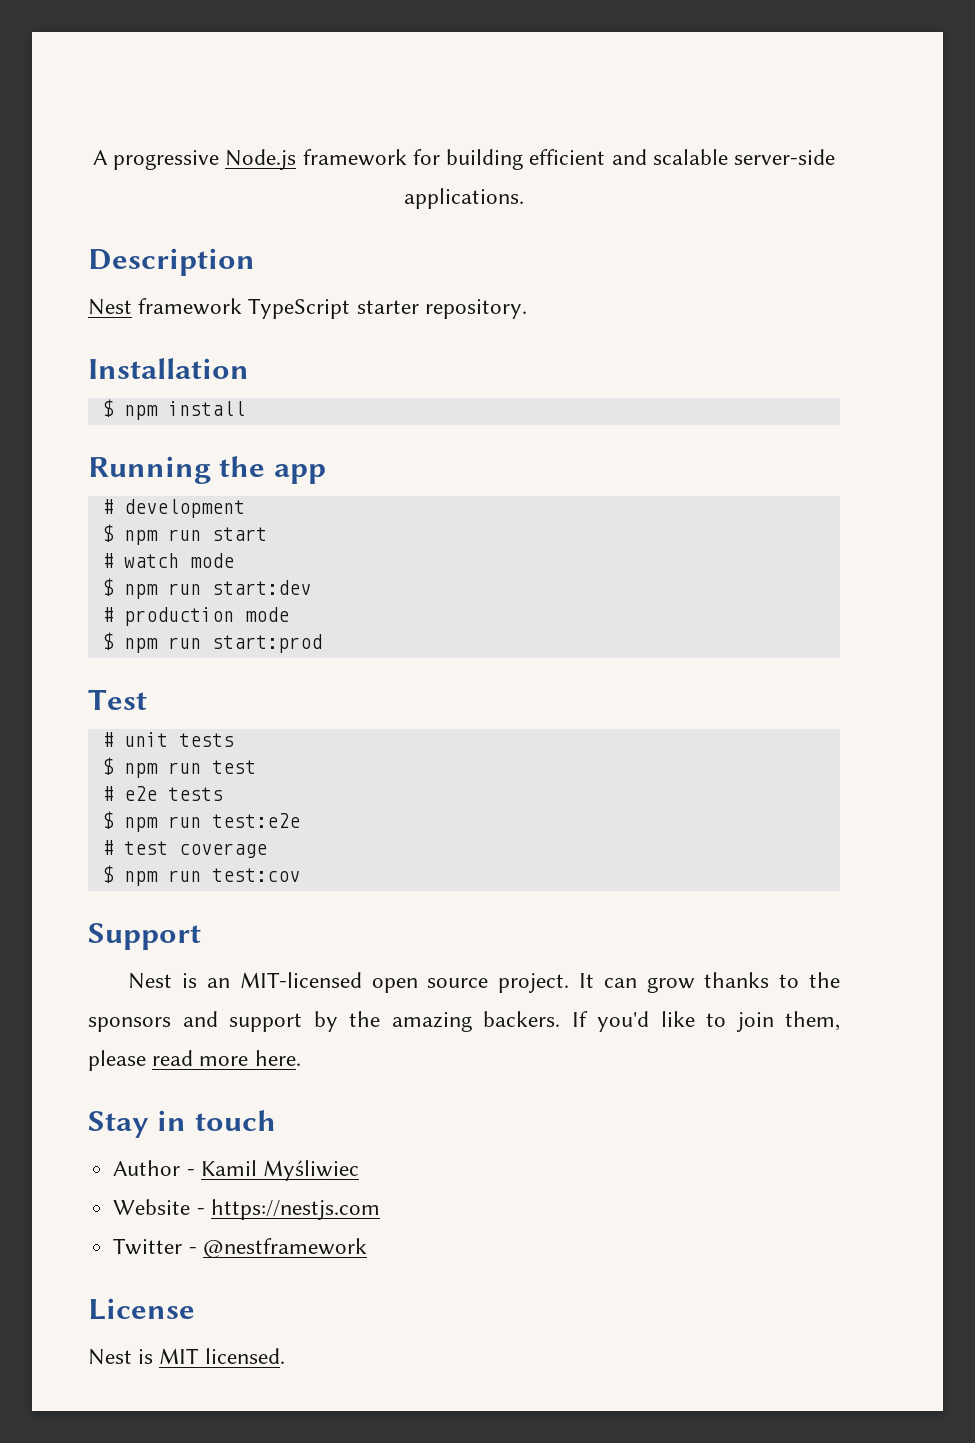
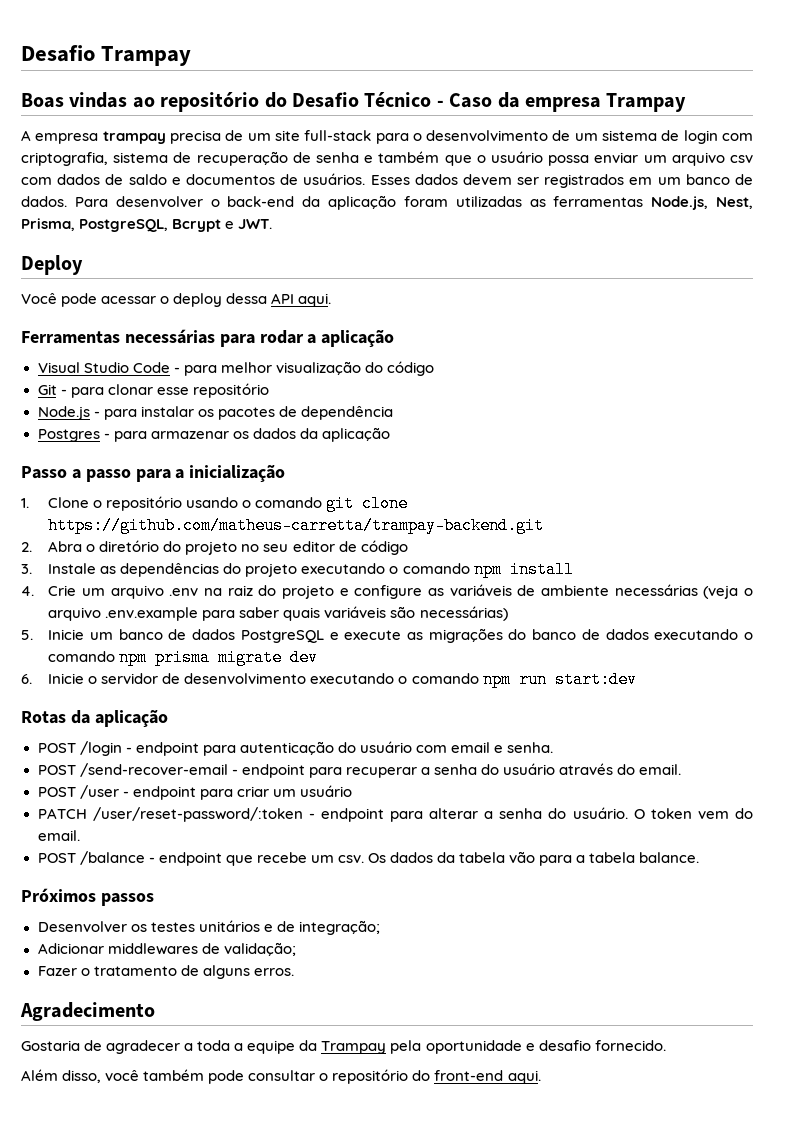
[93,149,835,170] [404,188,524,209] [88,248,255,276] [88,298,527,319] [88,358,249,379] [101,399,245,420] [88,456,326,484] [101,499,245,518] [101,524,267,545] [101,553,234,568] [101,578,311,599] [101,607,289,626] [101,632,322,653] [88,689,147,710] [101,732,234,747] [101,757,256,778] [101,786,223,801] [101,811,300,832] [101,840,267,858] [101,865,300,886] [88,923,201,950] [128,972,840,993] [88,1011,840,1032] [88,1050,301,1071] [88,1110,276,1138] [113,1160,359,1181] [113,1199,380,1220] [113,1238,367,1258] [88,1298,195,1320] [88,1348,285,1365] A progressive Node.js framework for building efficient and scalable server-side applications. // Description // Nest framework TypeScript starter repository. // Installation // $ npm install // Running the app // # development // $ npm run start // # watch mode // $ npm run start:dev // # production mode // $ npm run start:prod // Test // # unit tests // $ npm run test // # e2e tests // $ npm run test:e2e // # test coverage // $ npm run test:cov // Support // Nest is an MIT-licensed open source project. It can grow thanks to the sponsors and support by the amazing backers. If you'd like to join them, please read more here. // Stay in touch // Author - Kamil Myśliwiec // Website - https://nestjs.com // Twitter - @nestframework // License // Nest is MIT licensed. -> [21,45,192,66] [21,92,687,112] [21,130,753,144] [21,151,754,166] [21,173,753,188] [21,195,754,210] [21,218,273,232] [21,255,83,275] [21,293,332,307] [21,329,395,348] [37,361,434,376] [37,383,269,398] [37,406,393,420] [37,427,390,442] [21,464,286,483] [21,495,409,512] [48,517,545,534] [21,540,408,555] [21,561,574,578] [21,584,753,599] [48,606,508,621] [21,628,753,643] [48,649,319,666] [21,671,637,688] [21,709,168,728] [37,741,554,756] [37,763,682,778] [37,785,352,800] [37,807,754,822] [37,830,80,841] [37,851,700,866] [21,888,154,906] [37,920,380,935] [37,942,296,956] [37,965,294,979] [20,1002,155,1021] [21,1040,666,1054] [21,1069,541,1084] Desafio Trampay // Boas vindas ao repositório do Desafio Técnico - Caso da empresa Trampay // A empresa trampay precisa de um site full-stack para o desenvolvimento de um sistema de login com criptografia, sistema de recuperação de senha e também que o usuário possa enviar um arquivo csv com dados de saldo e documentos de usuários. Esses dados devem ser registrados em um banco de dados. Para desenvolver o back-end da aplicação foram utilizadas as ferramentas Node.js, Nest, Prisma, PostgreSQL, Bcrypt e JWT. // Deploy // Você pode acessar o deploy dessa API aqui. // Ferramentas necessárias para rodar a aplicação // Visual Studio Code - para melhor visualização do código // Git - para clonar esse repositório // Node.js - para instalar os pacotes de dependência // Postgres - para armazenar os dados da aplicação // Passo a passo para a inicialização // 1. Clone o repositório usando o comando git clone https://github.com/matheus-carretta/trampay-backend.git // 2. Abra o diretório do projeto no seu editor de código // 3. Instale as dependências do projeto executando o comando npm install // 4. Crie um arquivo .env na raiz do projeto e configure as variáveis de ambiente necessárias (veja o arquivo .env.example para saber quais variáveis são necessárias) // 5. Inicie um banco de dados PostgreSQL e execute as migrações do banco de dados executando o comando npm prisma migrate dev // 6. Inicie o servidor de desenvolvimento executando o comando npm run start:dev // Rotas da aplicação // POST /login - endpoint para autenticação do usuário com email e senha. // POST /send-recover-email - endpoint para recuperar a senha do usuário através do email. // POST /user - endpoint para criar um usuário // PATCH /user/reset-password/:token - endpoint para alterar a senha do usuário. O token vem do email. // POST /balance - endpoint que recebe um csv. Os dados da tabela vão para a tabela balance. // Próximos passos // Desenvolver os testes unitários e de integração; // Adicionar middlewares de validação; // Fazer o tratamento de alguns erros. // Agradecimento // Gostaria de agradecer a toda a equipe da Trampay pela oportunidade e desafio fornecido. // Além disso, você também pode consultar o repositório do front-end aqui.

